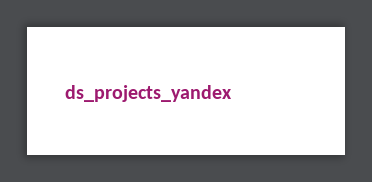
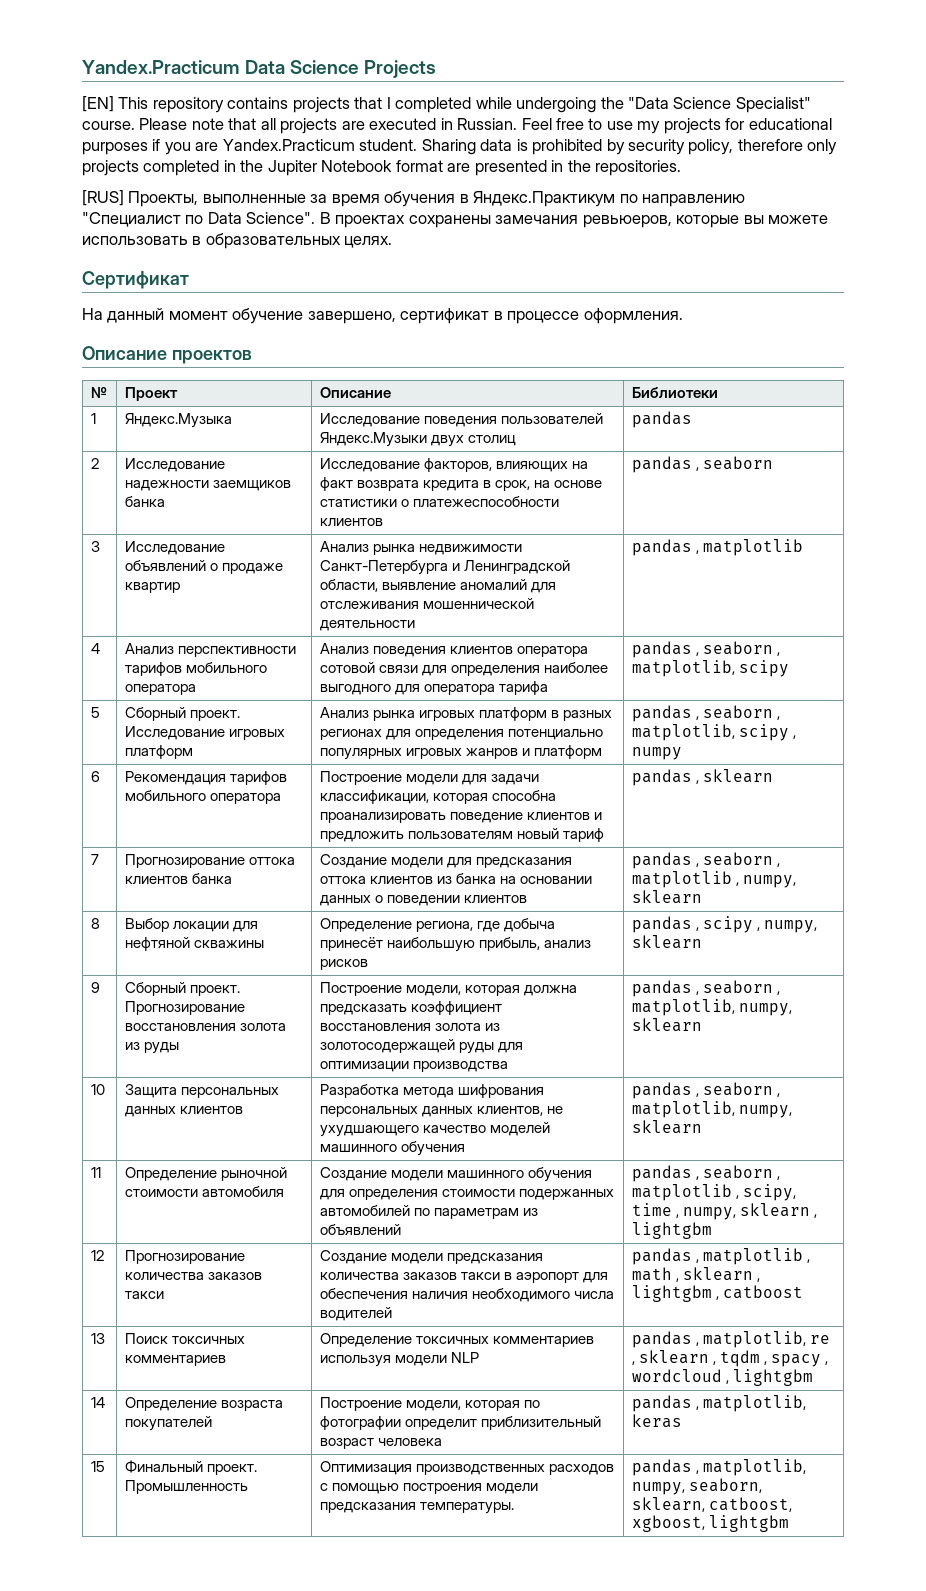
[65,85,232,102] ds_projects_yandex -> [82,60,437,78] [82,96,811,113] [82,118,832,134] [82,139,838,155] [82,160,682,176] [82,190,746,207] [82,212,829,228] [82,233,393,249] [82,271,189,289] [82,308,683,324] [82,346,252,364] [90,387,107,398] [124,387,178,401] [319,387,391,398] [631,387,718,398] [90,413,96,424] [124,413,232,428] [319,413,603,427] [319,432,516,447] [631,411,692,428] [90,458,99,469] [124,458,225,472] [124,480,291,491] [124,496,165,507] [319,458,588,472] [319,477,602,491] [319,496,559,507] [319,518,383,526] [631,456,773,473] [90,541,100,552] [124,541,225,555] [124,560,283,574] [124,582,180,593] [319,541,522,555] [319,560,570,575] [319,579,556,593] [319,598,534,609] [319,620,415,631] [631,539,803,556] [90,643,100,654] [124,643,296,657] [124,662,267,676] [124,684,196,695] [319,643,588,657] [319,662,608,676] [319,681,548,695] [631,641,780,658] [631,660,789,677] [90,707,100,718] [124,707,240,721] [124,726,285,740] [124,745,193,759] [319,707,612,721] [319,729,603,740] [319,745,602,760] [631,705,780,722] [631,724,796,741] [631,747,682,760] [90,771,100,782] [124,771,287,785] [124,790,281,804] [319,771,539,785] [319,790,556,804] [319,812,602,823] [319,828,604,842] [631,769,773,786] [90,854,99,865] [124,854,295,868] [124,873,232,884] [319,854,572,868] [319,873,592,884] [319,895,527,906] [631,852,780,869] [631,871,796,888] [631,890,702,904] [90,918,100,929] [124,918,258,932] [124,937,264,951] [319,918,555,932] [319,937,591,952] [319,959,368,970] [631,916,817,933] [631,935,702,949] [90,982,100,993] [124,982,240,996] [124,1001,245,1015] [124,1023,286,1031] [124,1042,179,1054] [319,982,577,996] [319,1001,502,1015] [319,1023,500,1031] [319,1039,523,1054] [319,1061,508,1072] [631,980,780,997] [631,999,792,1016] [631,1018,702,1032] [90,1084,105,1095] [124,1084,279,1098] [124,1106,243,1117] [319,1084,544,1098] [319,1106,563,1117] [319,1122,550,1137] [319,1141,465,1156] [631,1082,780,1099] [631,1101,792,1118] [631,1120,702,1134] [90,1167,101,1178] [124,1167,287,1181] [124,1186,284,1197] [319,1167,592,1182] [319,1189,614,1200] [319,1205,538,1219] [319,1224,401,1235] [631,1165,780,1182] [631,1184,796,1201] [631,1203,817,1220] [631,1222,712,1239] [90,1250,104,1261] [124,1250,245,1264] [124,1272,262,1280] [124,1291,164,1299] [319,1250,543,1264] [319,1272,608,1283] [319,1288,614,1302] [319,1307,392,1321] [631,1248,810,1265] [631,1267,760,1282] [631,1285,803,1302] [90,1333,105,1344] [124,1333,245,1344] [124,1355,226,1366] [319,1333,594,1347] [319,1352,479,1367] [631,1331,830,1348] [631,1350,828,1367] [631,1369,813,1386] [90,1397,105,1408] [124,1397,283,1411] [124,1416,212,1431] [319,1397,540,1411] [319,1416,601,1430] [319,1438,442,1449] [631,1395,806,1412] [631,1414,682,1428] [90,1461,105,1472] [124,1460,257,1475] [124,1480,248,1494] [319,1461,614,1475] [319,1483,538,1494] [319,1502,514,1514] [631,1459,806,1476] [631,1478,762,1495] [631,1497,792,1512] [631,1515,789,1532] Yandex.Practicum Data Science Projects // [EN] This repository contains projects that I completed while undergoing the "Data Science Specialist" course. Please note that all projects are executed in Russian. Feel free to use my projects for educational purposes if you are Yandex.Practicum student. Sharing data is prohibited by security policy, therefore only projects completed in the Jupiter Notebook format are presented in the repositories. // [RUS] Проекты, выполненные за время обучения в Яндекс.Практикум по направлению "Специалист по Data Science". В проектах сохранены замечания ревьюеров, которые вы можете использовать в образовательных целях. // Сертификат // На данный момент обучение завершено, сертификат в процессе оформления. // Описание проектов // № | Проект | Описание | Библиотеки // 1 | Яндекс.Музыка | Исследование поведения пользователей Яндекс.Музыки двух столиц | pandas // 2 | Исследование надежности заемщиков банка | Исследование факторов, влияющих на факт возврата кредита в срок, на основе статистики о платежеспособности клиентов | pandas , seaborn // 3 | Исследование объявлений о продаже квартир | Анализ рынка недвижимости Санкт-Петербурга и Ленинградской области, выявление аномалий для отслеживания мошеннической деятельности | pandas , matplotlib // 4 | Анализ перспективности тарифов мобильного оператора | Анализ поведения клиентов оператора сотовой связи для определения наиболее выгодного для оператора тарифа | pandas , seaborn , matplotlib, scipy // 5 | Сборный проект. Исследование игровых платформ | Анализ рынка игровых платформ в разных регионах для определения потенциально популярных игровых жанров и платформ | pandas , seaborn , matplotlib, scipy , numpy // 6 | Рекомендация тарифов мобильного оператора | Построение модели для задачи классификации, которая способна проанализировать поведение клиентов и предложить пользователям новый тариф | pandas , sklearn // 7 | Прогнозирование оттока клиентов банка | Создание модели для предсказания оттока клиентов из банка на основании данных о поведении клиентов | pandas , seaborn , matplotlib , numpy, sklearn // 8 | Выбор локации для нефтяной скважины | Определение региона, где добыча принесёт наибольшую прибыль, анализ рисков | pandas , scipy , numpy, sklearn // 9 | Сборный проект. Прогнозирование восстановления золота из руды | Построение модели, которая должна предсказать коэффициент восстановления золота из золотосодержащей руды для оптимизации производства | pandas , seaborn , matplotlib, numpy, sklearn // 10 | Защита персональных данных клиентов | Разработка метода шифрования персональных данных клиентов, не ухудшающего качество моделей машинного обучения | pandas , seaborn , matplotlib, numpy, sklearn // 11 | Определение рыночной стоимости автомобиля | Создание модели машинного обучения для определения стоимости подержанных автомобилей по параметрам из объявлений | pandas , seaborn , matplotlib , scipy, time , numpy, sklearn , lightgbm // 12 | Прогнозирование количества заказов такси | Создание модели предсказания количества заказов такси в аэропорт для обеспечения наличия необходимого числа водителей | pandas , matplotlib , math , sklearn , lightgbm , catboost // 13 | Поиск токсичных комментариев | Определение токсичных комментариев используя модели NLP | pandas , matplotlib, re , sklearn , tqdm , spacy , wordcloud , lightgbm // 14 | Определение возраста покупателей | Построение модели, которая по фотографии определит приблизительный возраст человека | pandas , matplotlib, keras // 15 | Финальный проект. Промышленность | Оптимизация производственных расходов с помощью построения модели предсказания температуры. | pandas , matplotlib, numpy, seaborn, sklearn, catboost, xgboost, lightgbm

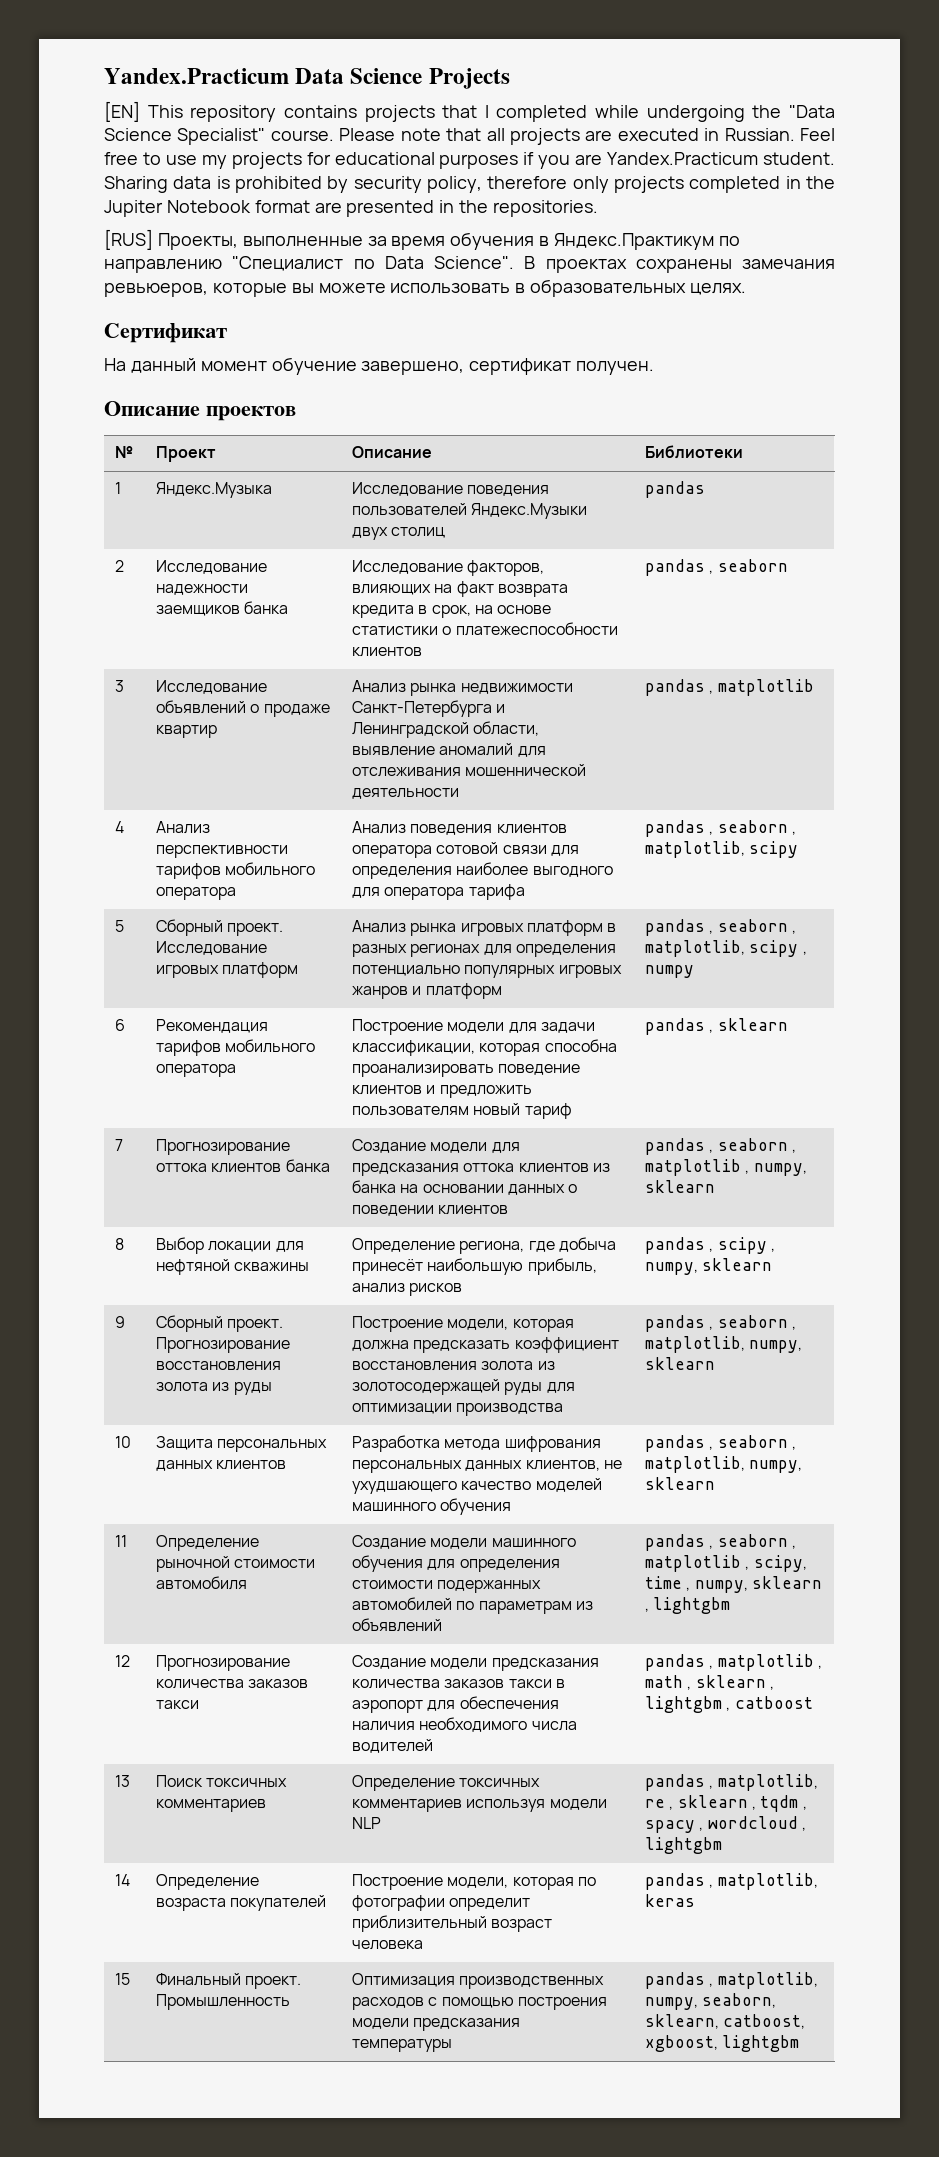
[493,308,683,324] в процессе оформления. -> [576,361,655,375] получен.
[419,1502,514,1514] температуры. -> [352,2039,453,2052] температуры

